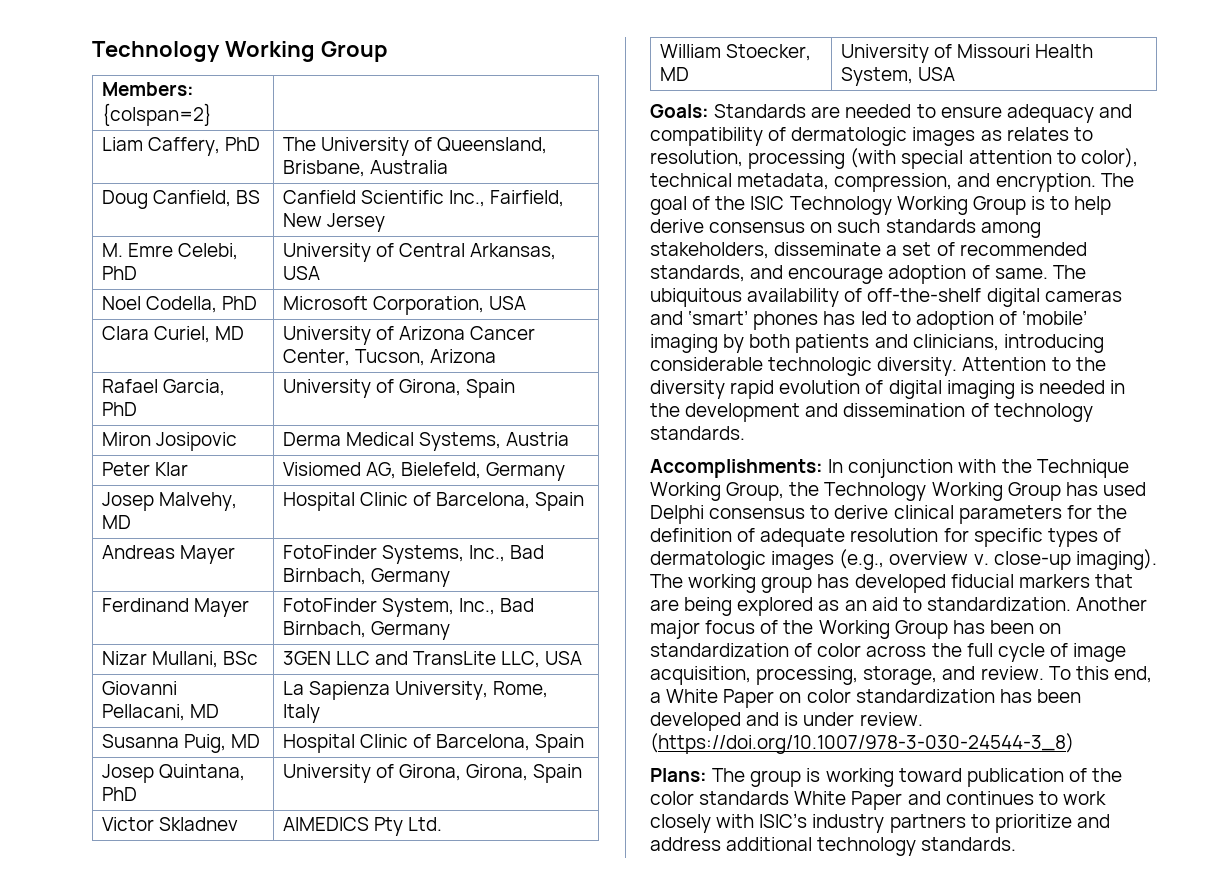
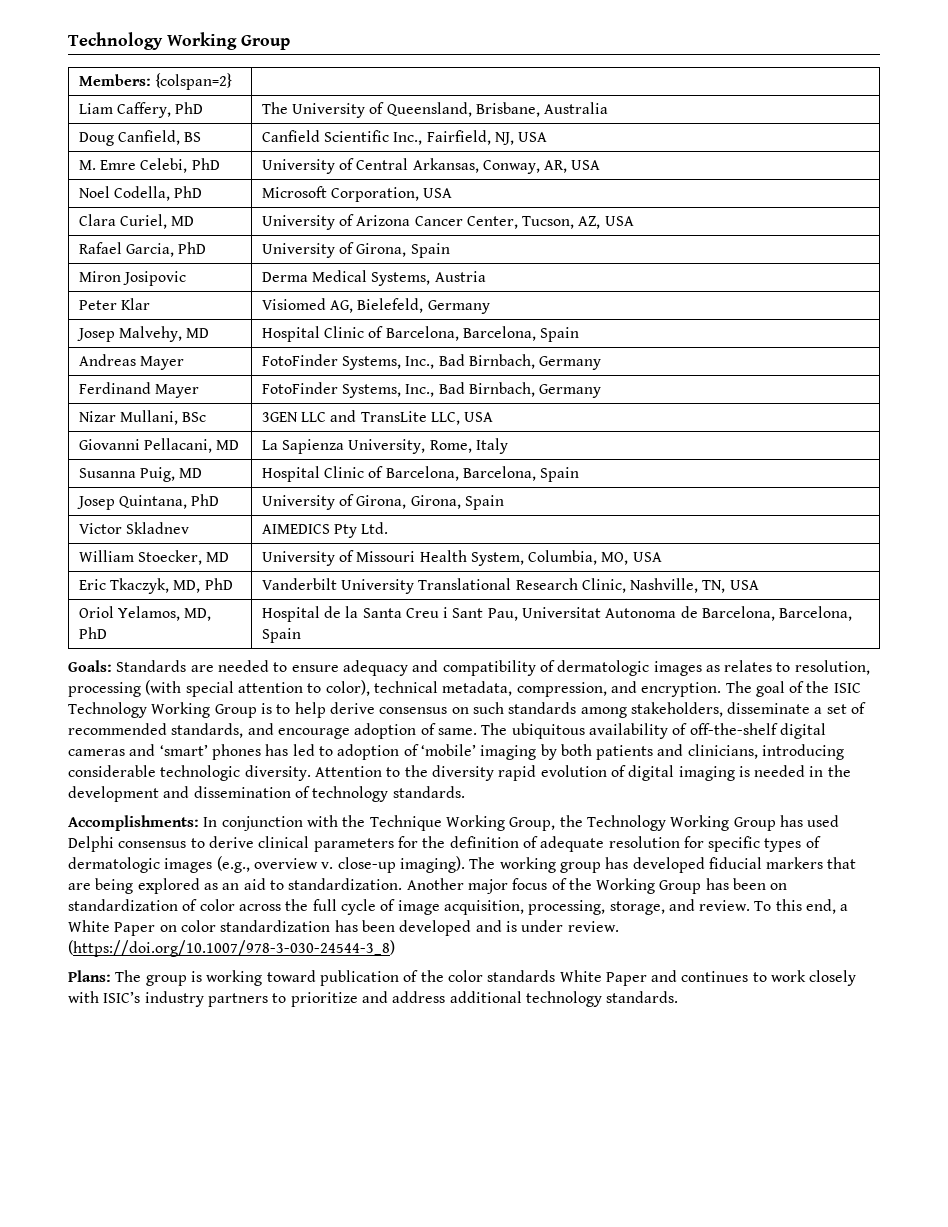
[282,213,385,232] New Jersey -> [494,132,548,145] NJ, USA
(556, 251) none -> [482,160,568,174] Conway, AR,
[429,349,496,363] Arizona -> [578,216,634,229] AZ, USA
(530, 500) none -> [462,326,536,341] Barcelona,
[381,598,454,617] System, -> [341,384,401,398] Systems,
(530, 742) none -> [462,466,536,481] Barcelona,
[917,67,955,81] USA -> [528,550,662,565] [78,578,233,594] [261,578,759,594] [78,606,212,621] [78,627,107,639] [261,606,853,622] [261,628,301,643] Columbia, MO, USA // Eric Tkaczyk, MD, PhD | Vanderbilt University Translational Research Clinic, Nashville, TN, USA // Oriol Yelamos, MD, PhD | Hospital de la Santa Creu i Sant Pau, Universitat Autonoma de Barcelona, Barcelona, Spain

